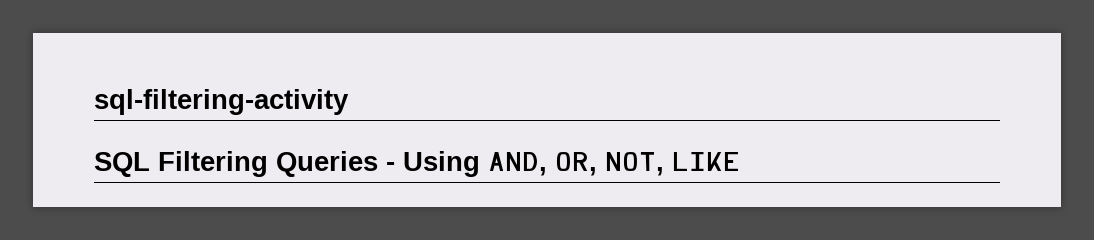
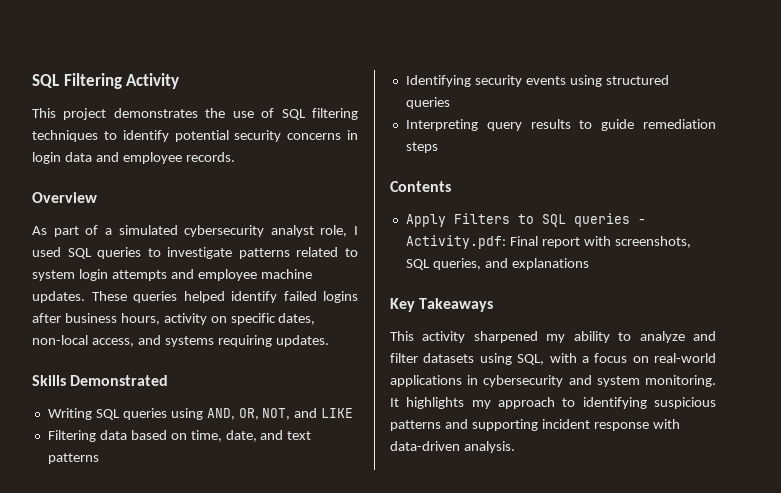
[94,89,349,115] sql-filtering-activity // -> (32, 81) none
[276,151,480,177] Queries - Using -> [126,73,180,89] [32,108,359,120] [32,130,358,142] [32,152,235,164] [32,192,97,203] [32,225,358,237] [32,247,358,259] [32,269,312,281] [32,291,358,303] [32,313,316,325] [32,335,329,347] [32,375,169,386] [47,408,203,420] Activity // This project demonstrates the use of SQL filtering techniques to identify potential security concerns in login data and employee records. // Overview // As part of a simulated cybersecurity analyst role, I used SQL queries to investigate patterns related to system login attempts and employee machine updates. These queries helped identify failed logins after business hours, activity on specific dates, non-local access, and systems requiring updates. // Skills Demonstrated // Writing SQL queries using
(664, 164) none -> [294,408,318,418] and
(740, 161) none -> [47,430,312,442] [47,453,99,464] [405,75,669,87] [405,97,450,109] [405,119,716,131] [405,142,438,153] [390,181,451,192] [405,213,646,227] [405,235,691,249] [405,258,589,270] [390,298,494,312] [390,331,717,343] [390,353,716,365] [390,375,716,387] [390,397,716,409] [390,419,680,431] [390,441,515,453] // Filtering data based on time, date, and text patterns // Identifying security events using structured queries // Interpreting query results to guide remediation steps // Contents // Apply Filters to SQL queries - Activity.pdf: Final report with screenshots, SQL queries, and explanations // Key Takeaways // This activity sharpened my ability to analyze and filter datasets using SQL, with a focus on real-world applications in cybersecurity and system monitoring. It highlights my approach to identifying suspicious patterns and supporting incident response with data-driven analysis.

